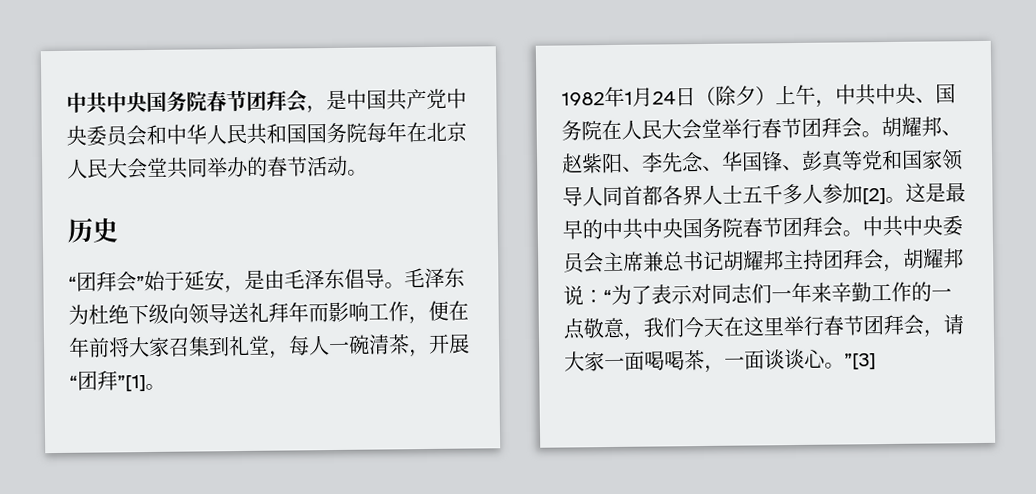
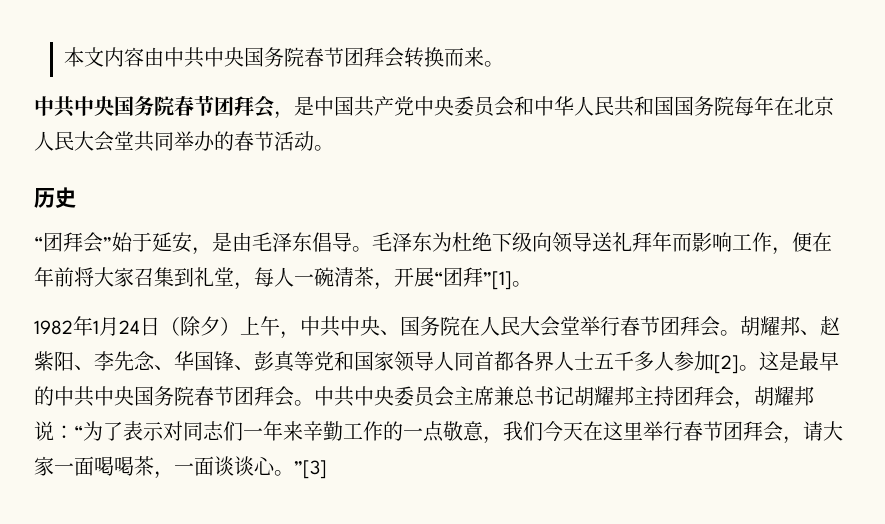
(66, 102) none -> [63,47,504,68] 本文内容由中共中央国务院春节团拜会转换而来。 //

